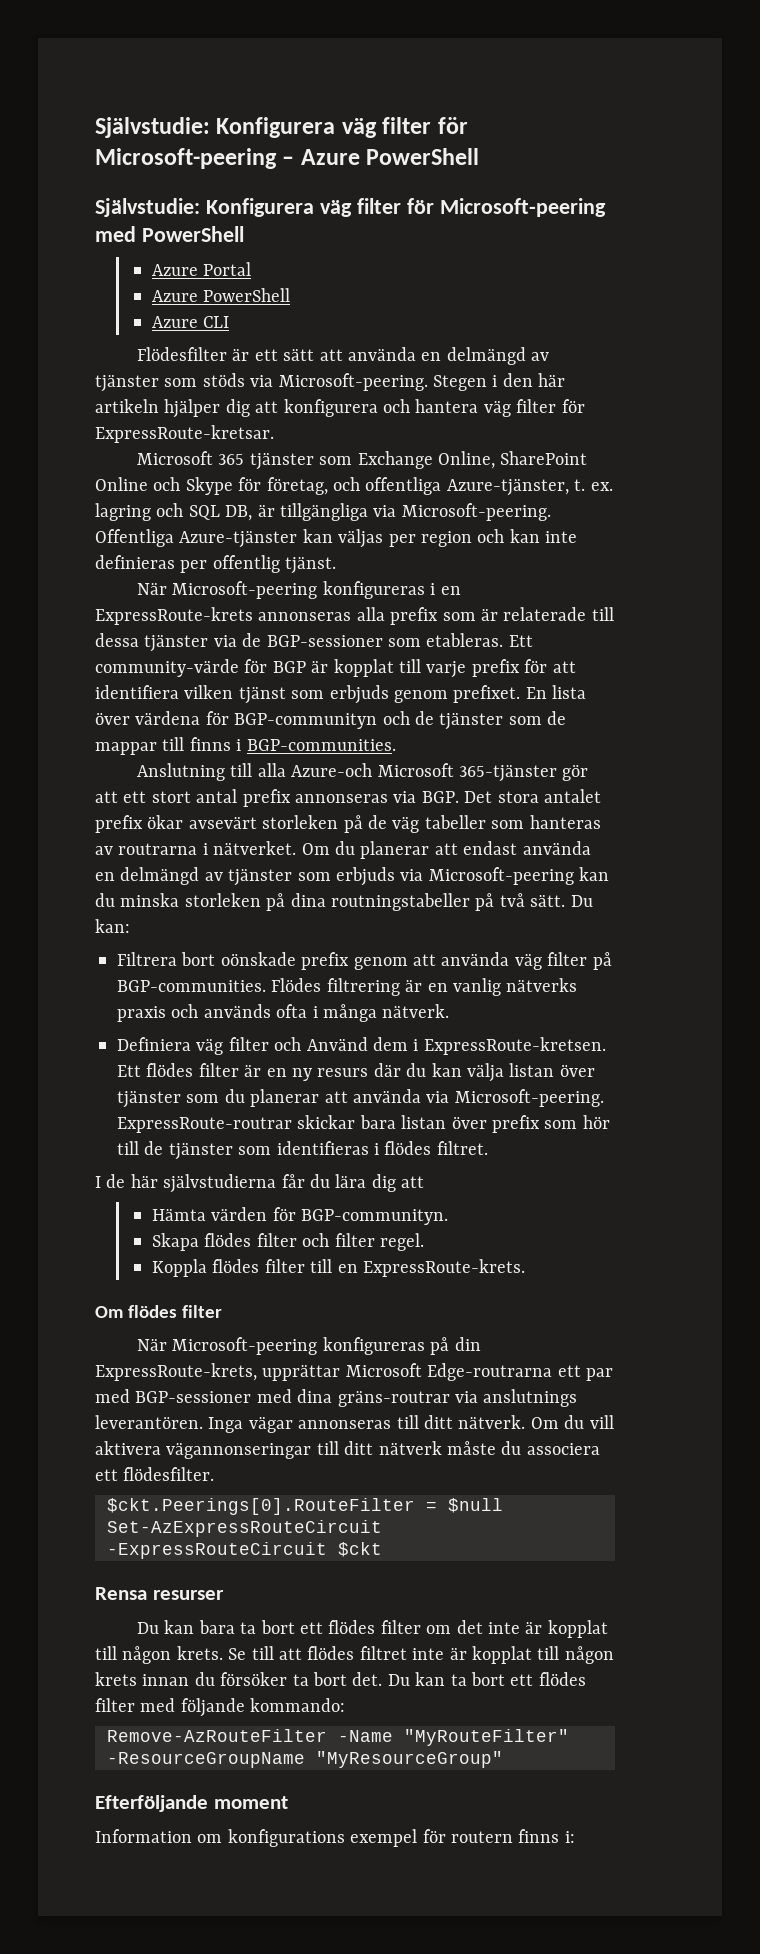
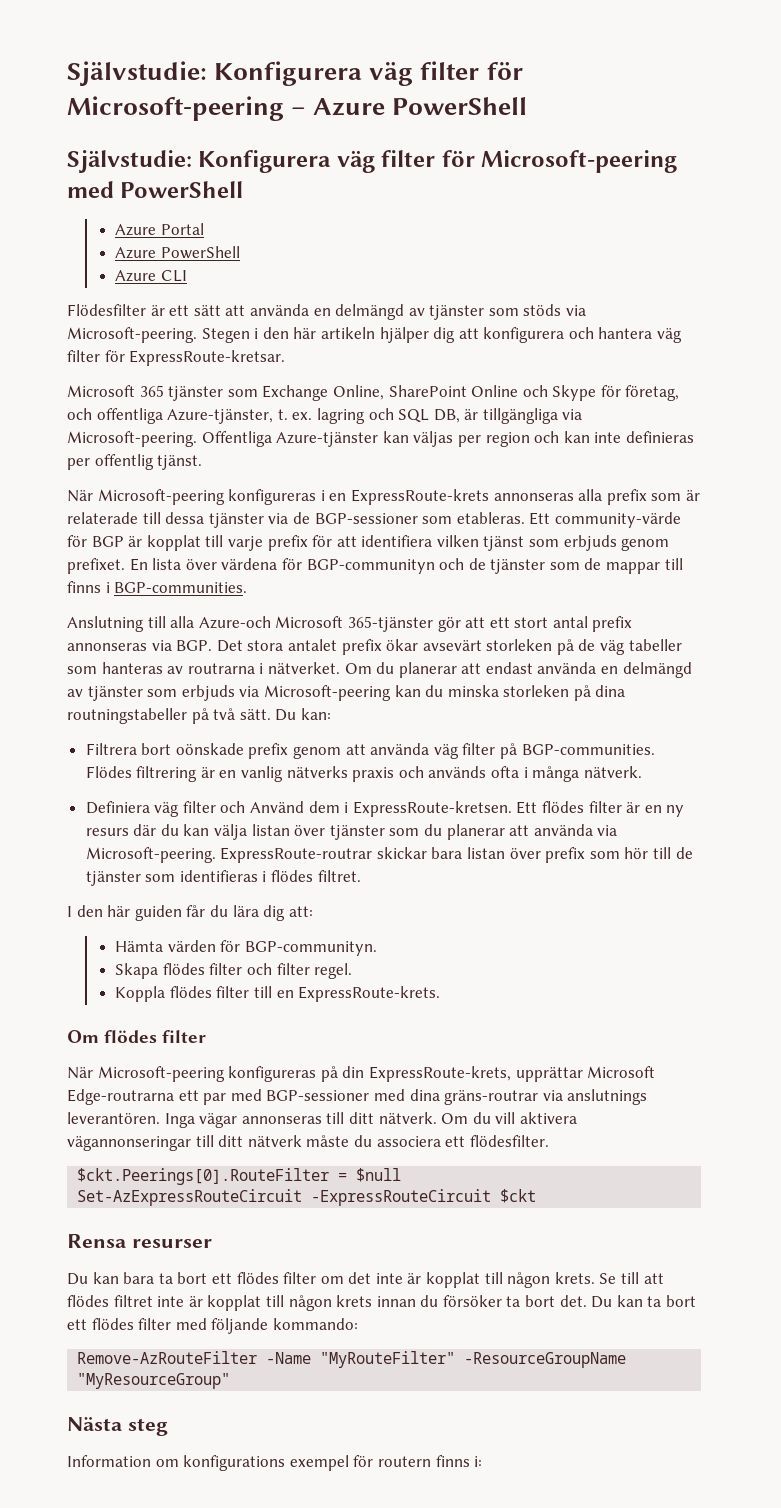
[106,1174,277,1193] de här självstudierna -> [76,905,182,921] den här guiden
[401,1176,425,1188] att -> [288,906,313,917] att:
[95,1795,288,1812] Efterföljande moment -> [67,1417,168,1436] Nästa steg

